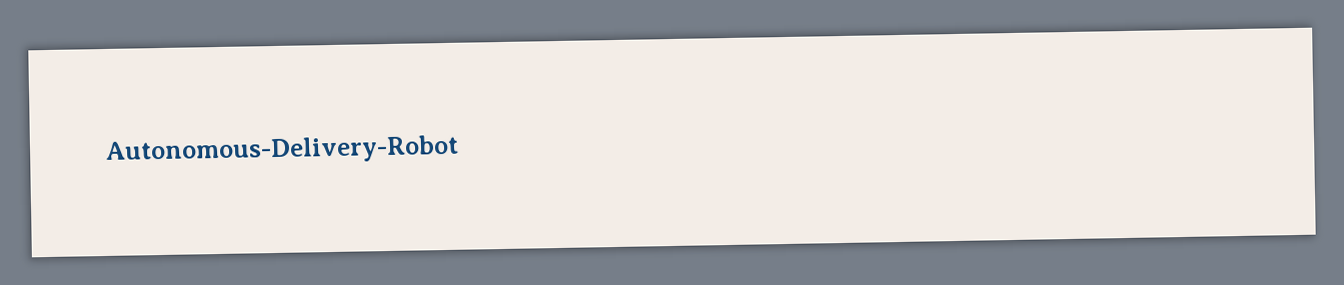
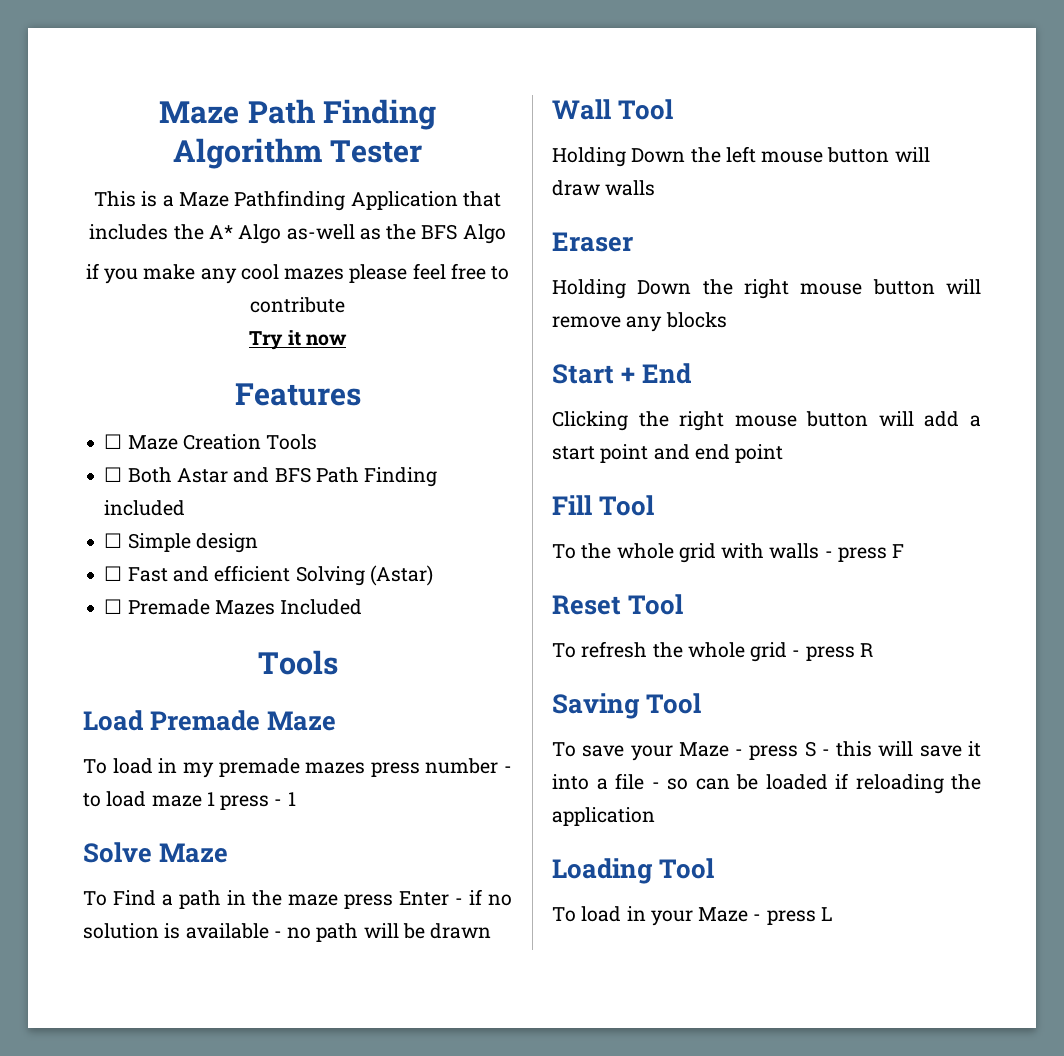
[105,134,459,166] Autonomous-Delivery-Robot -> [159,99,436,130] [172,138,423,169] [94,190,501,211] [89,224,506,244] [85,263,510,284] [250,297,345,313] [249,330,347,350] [234,383,361,406] [104,434,318,450] [104,467,438,487] [104,500,186,516] [104,533,258,553] [104,565,433,586] [104,599,363,615] [257,650,338,675] [83,710,337,731] [83,758,512,778] [83,791,296,810] [83,842,229,863] [83,889,512,909] [83,923,492,942] [552,99,674,120] [552,146,930,167] [552,180,656,196] [552,232,633,252] [552,279,981,299] [552,312,727,332] [552,363,692,384] [552,411,981,431] [552,444,784,463] [552,495,655,516] [552,543,905,563] [552,594,684,615] [552,641,873,662] [552,693,702,719] [552,741,981,761] [552,773,981,794] [552,807,655,826] [552,858,715,884] [552,906,833,926] Maze Path Finding Algorithm Tester // This is a Maze Pathfinding Application that includes the A* Algo as-well as the BFS Algo // if you make any cool mazes please feel free to contribute // Try it now // Features // ☐ Maze Creation Tools // ☐ Both Astar and BFS Path Finding included // ☐ Simple design // ☐ Fast and efficient Solving (Astar) // ☐ Premade Mazes Included // Tools // Load Premade Maze // To load in my premade mazes press number - to load maze 1 press - 1 // Solve Maze // To Find a path in the maze press Enter - if no solution is available - no path will be drawn // Wall Tool // Holding Down the left mouse button will draw walls // Eraser // Holding Down the right mouse button will remove any blocks // Start + End // Clicking the right mouse button will add a start point and end point // Fill Tool // To the whole grid with walls - press F // Reset Tool // To refresh the whole grid - press R // Saving Tool // To save your Maze - press S - this will save it into a file - so can be loaded if reloading the application // Loading Tool // To load in your Maze - press L

